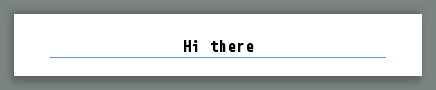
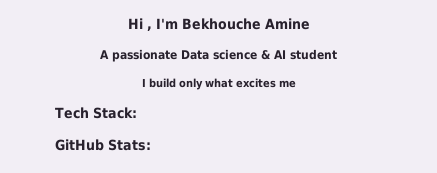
[209,40,254,52] there -> [146,18,310,31] [100,49,337,62] [141,78,296,90] [55,107,137,119] [55,139,151,151] , I'm Bekhouche Amine // A passionate Data science & AI student // I build only what excites me // Tech Stack: // GitHub Stats:

